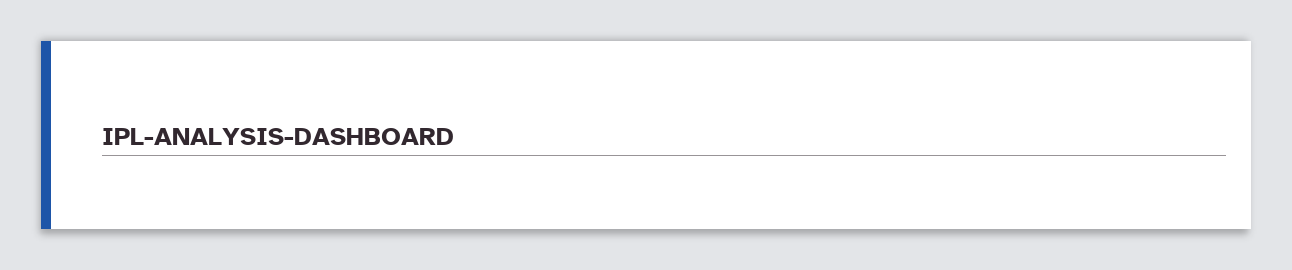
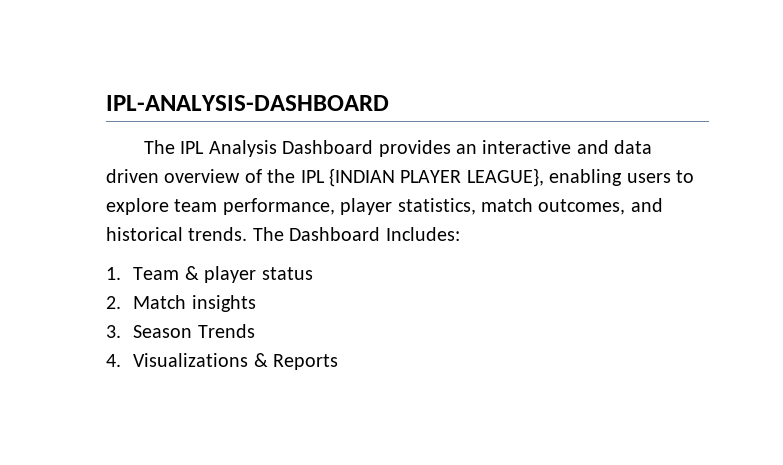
(454, 136) none -> [143,140,653,157] [106,168,694,187] [106,198,663,215] [106,227,460,241] [106,266,313,283] [106,295,256,312] [106,324,255,338] [106,353,339,370] // The IPL Analysis Dashboard provides an interactive and data driven overview of the IPL {INDIAN PLAYER LEAGUE}, enabling users to explore team performance, player statistics, match outcomes, and historical trends. The Dashboard Includes: // 1. Team & player status // 2. Match insights // 3. Season Trends // 4. Visualizations & Reports

